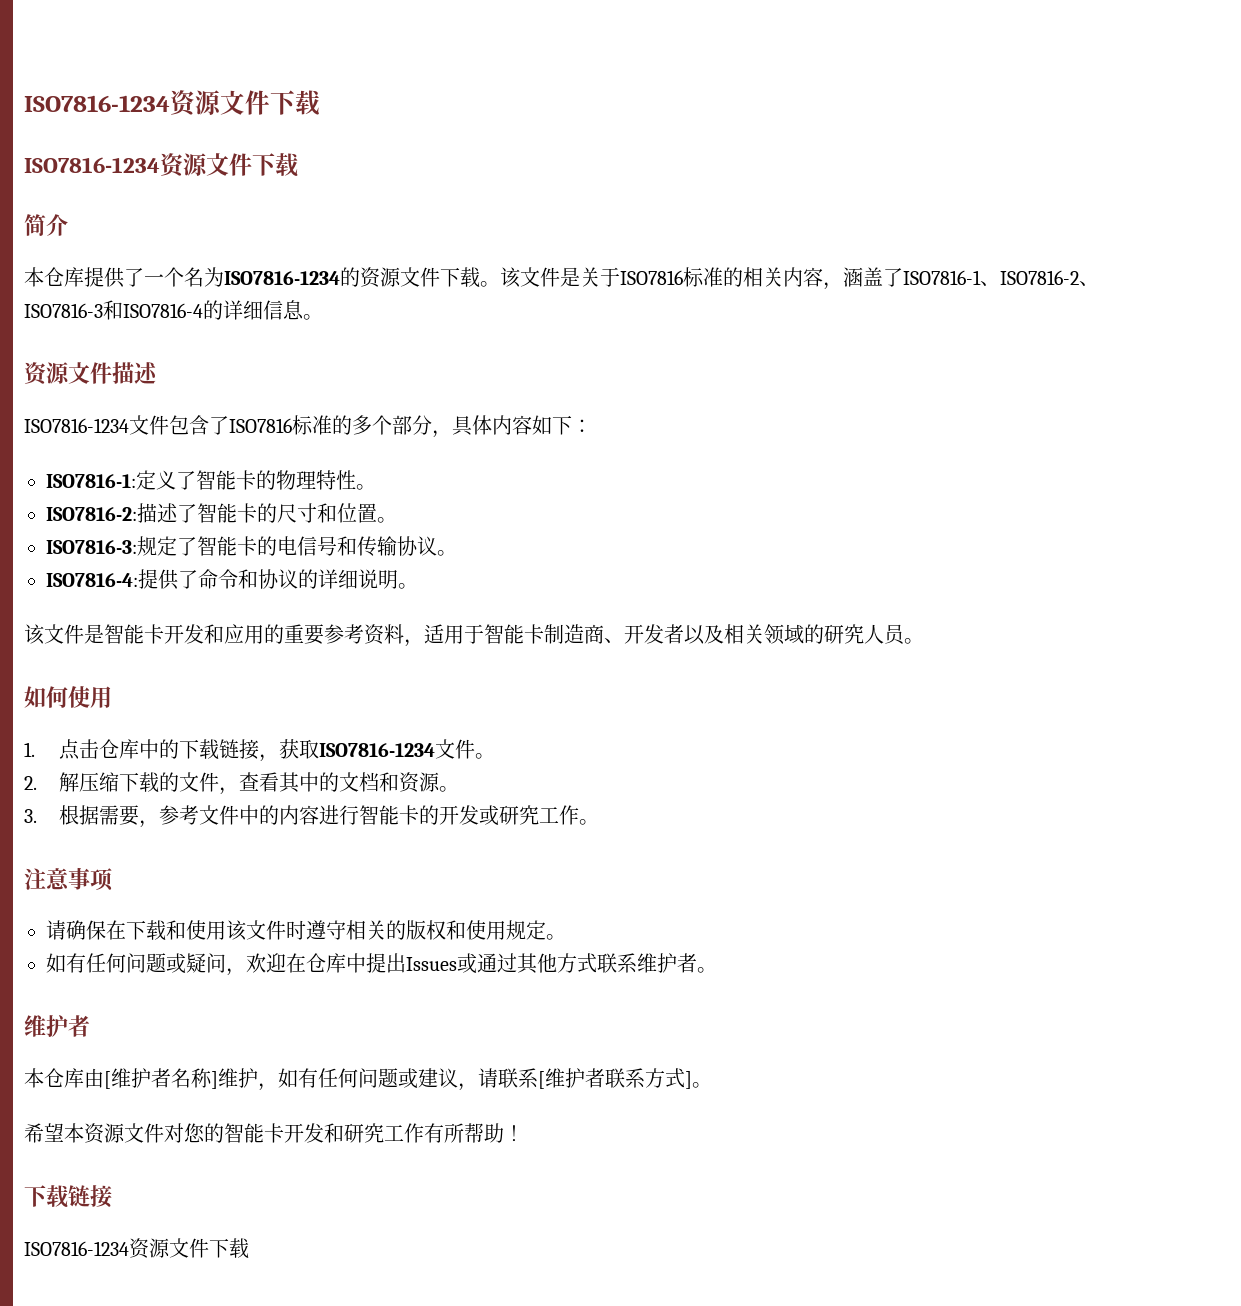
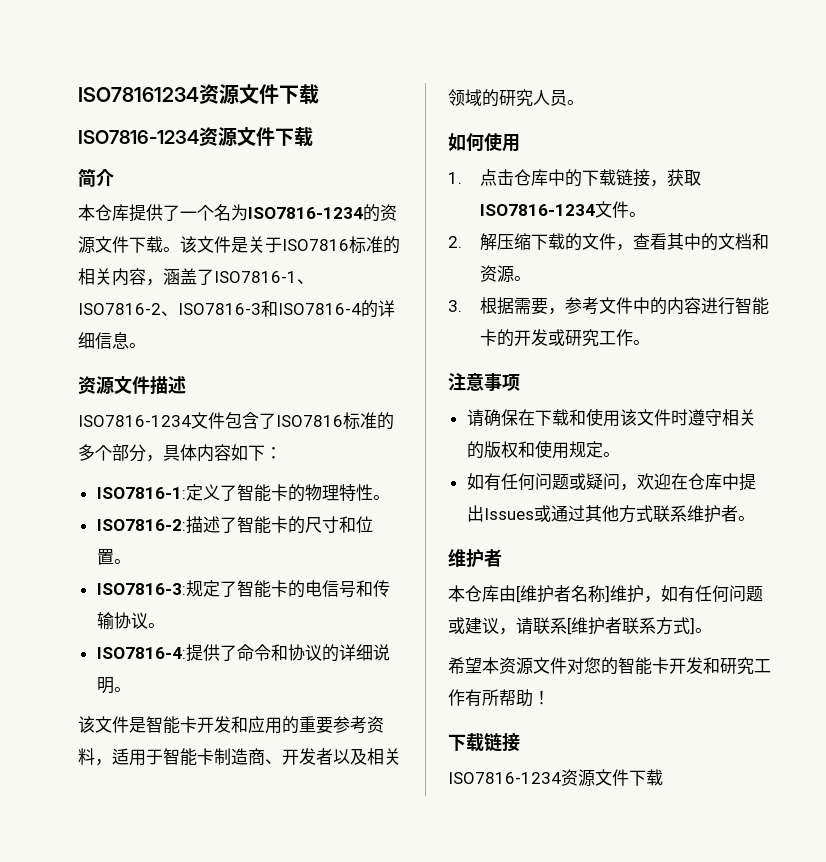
[24,95,170,112] ISO7816-1234 -> [78,87,199,102] ISO78161234

